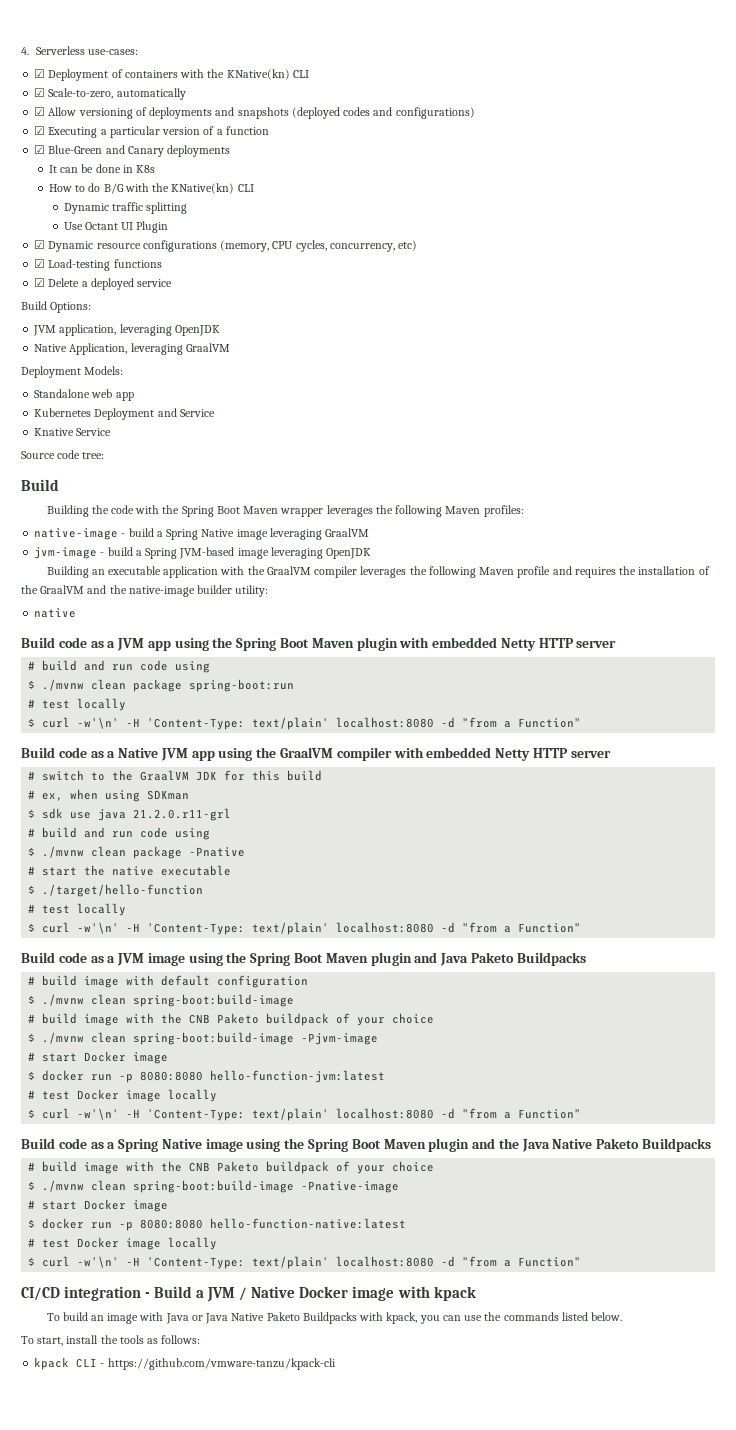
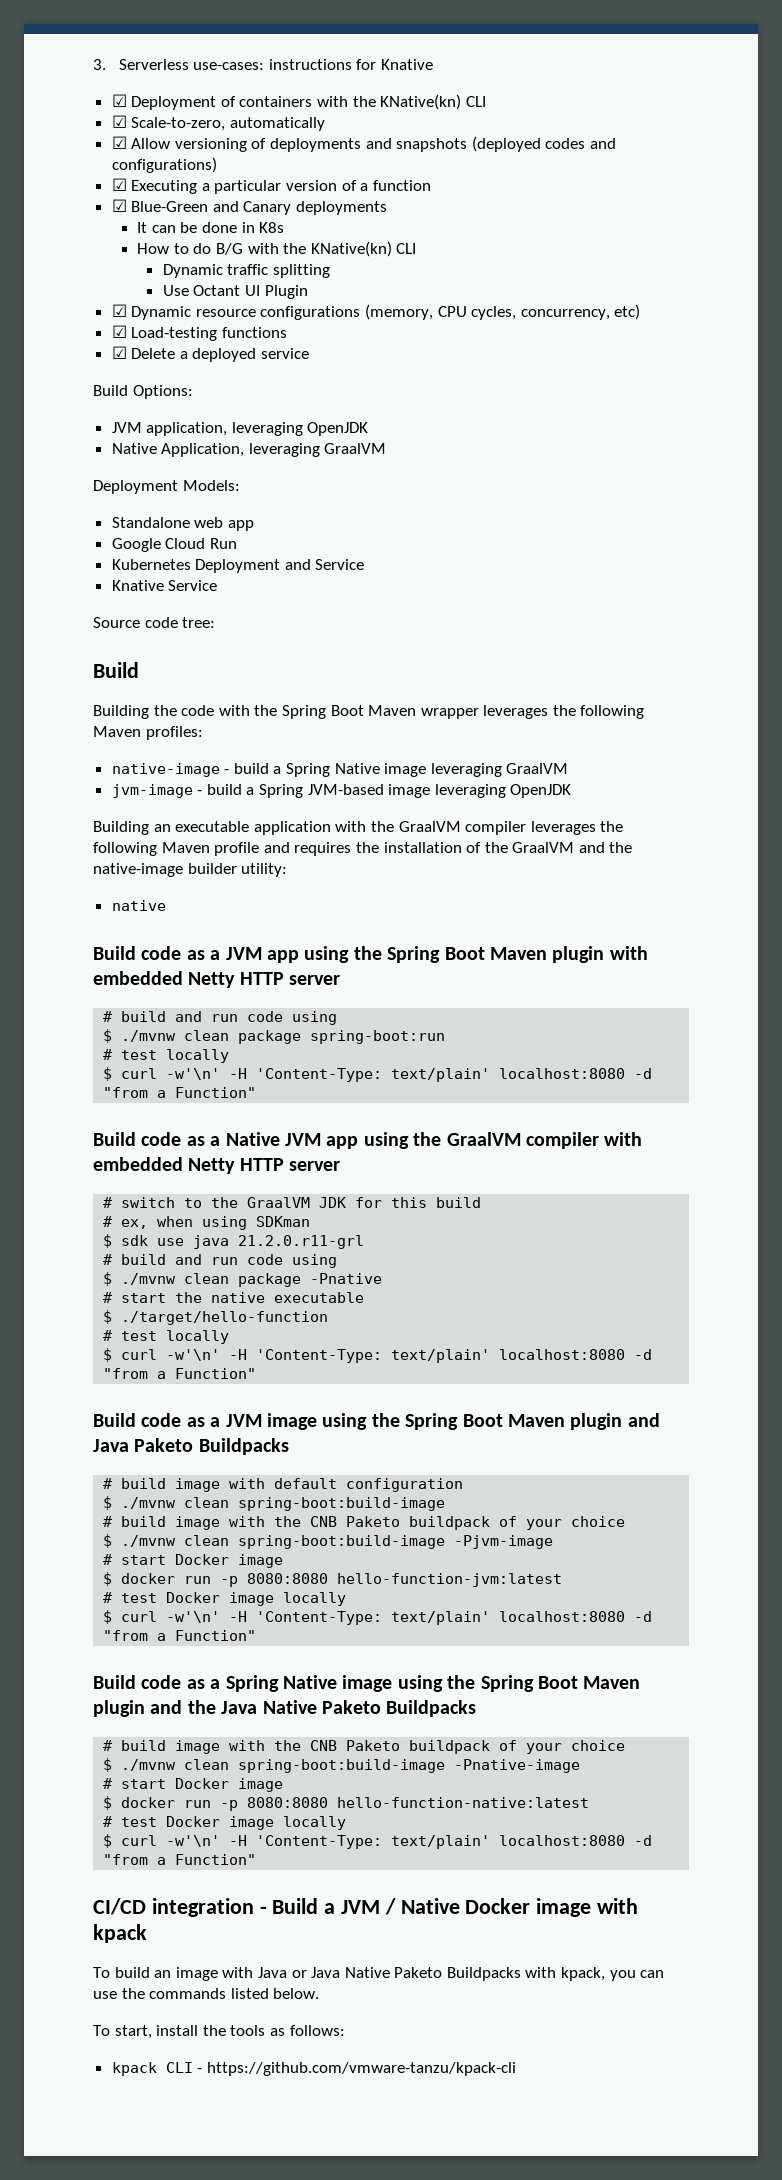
[21,47,29,55] 4. -> [93,59,106,70] 3.
(139, 52) none -> [268,59,433,70] instructions for Knative
(134, 396) none -> [111,538,237,552] // Google Cloud Run

